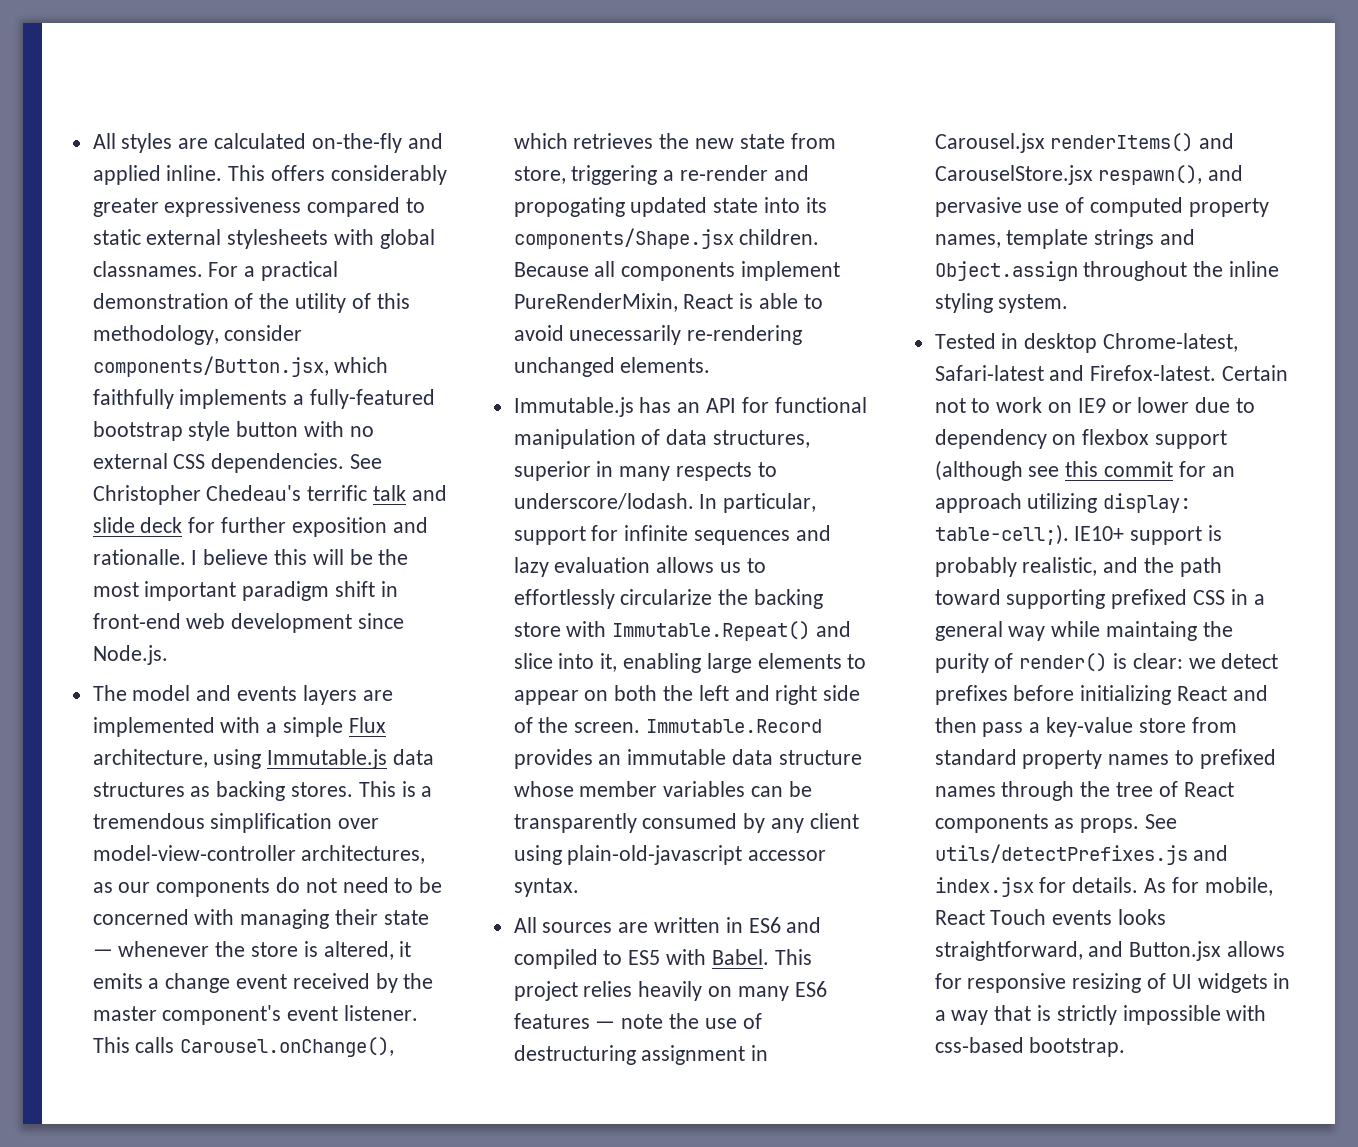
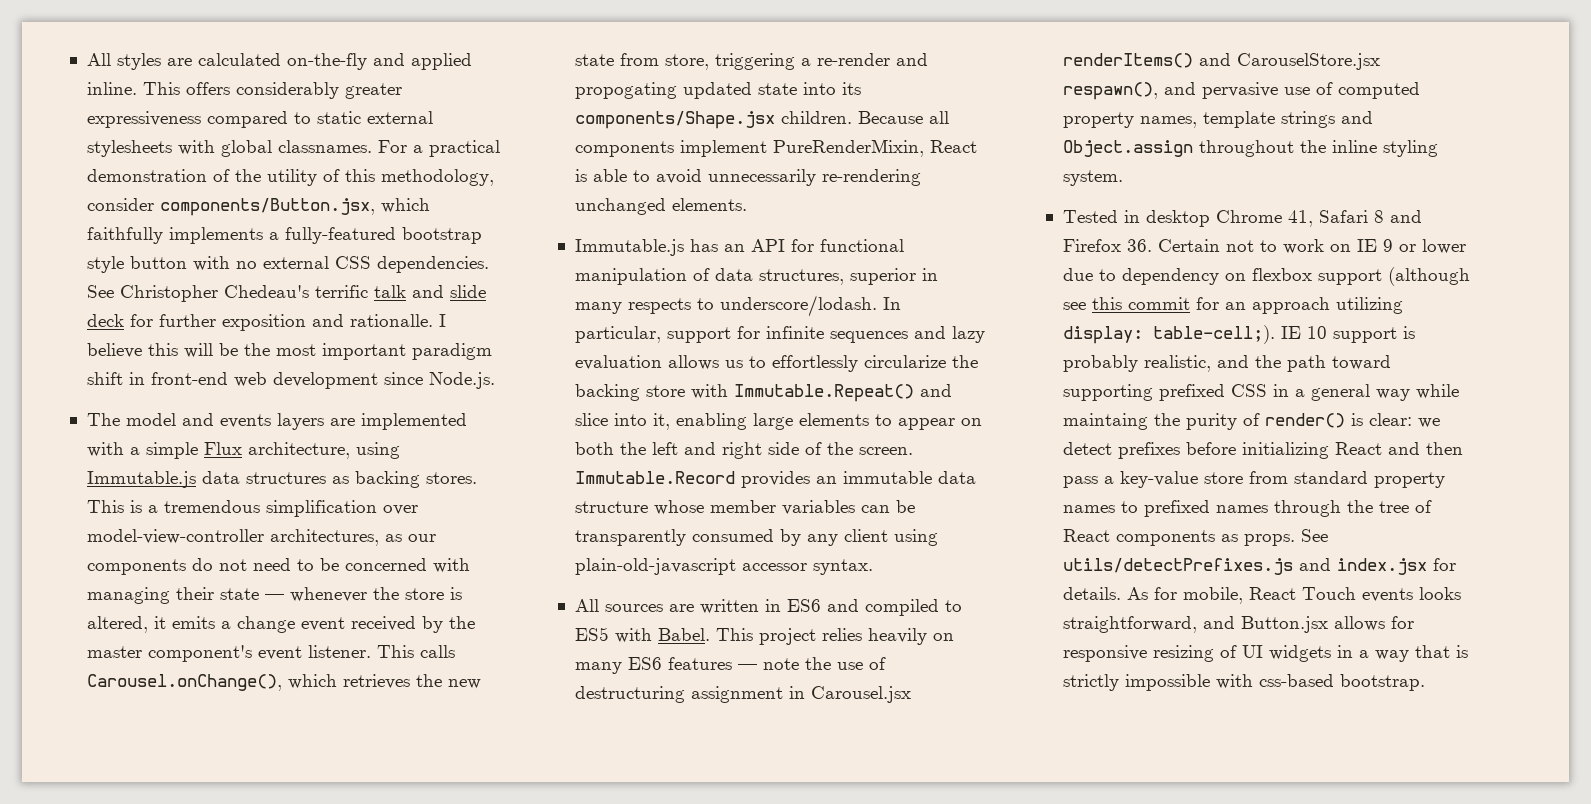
[569,325,682,345] unecessarily -> [707,169,816,186] unnecessarily
[1103,333,1239,352] [934,365,1217,381] Chrome‐latest, Safari‐latest and Firefox‐latest. -> [1215,210,1422,227] [1062,239,1152,252] Chrome 41, Safari 8 and Firefox 36.
[1077,398,1106,413] IE9 -> [1356,239,1393,252] IE 9
[1074,526,1125,541] IE10+ -> [1280,326,1327,339] IE 10

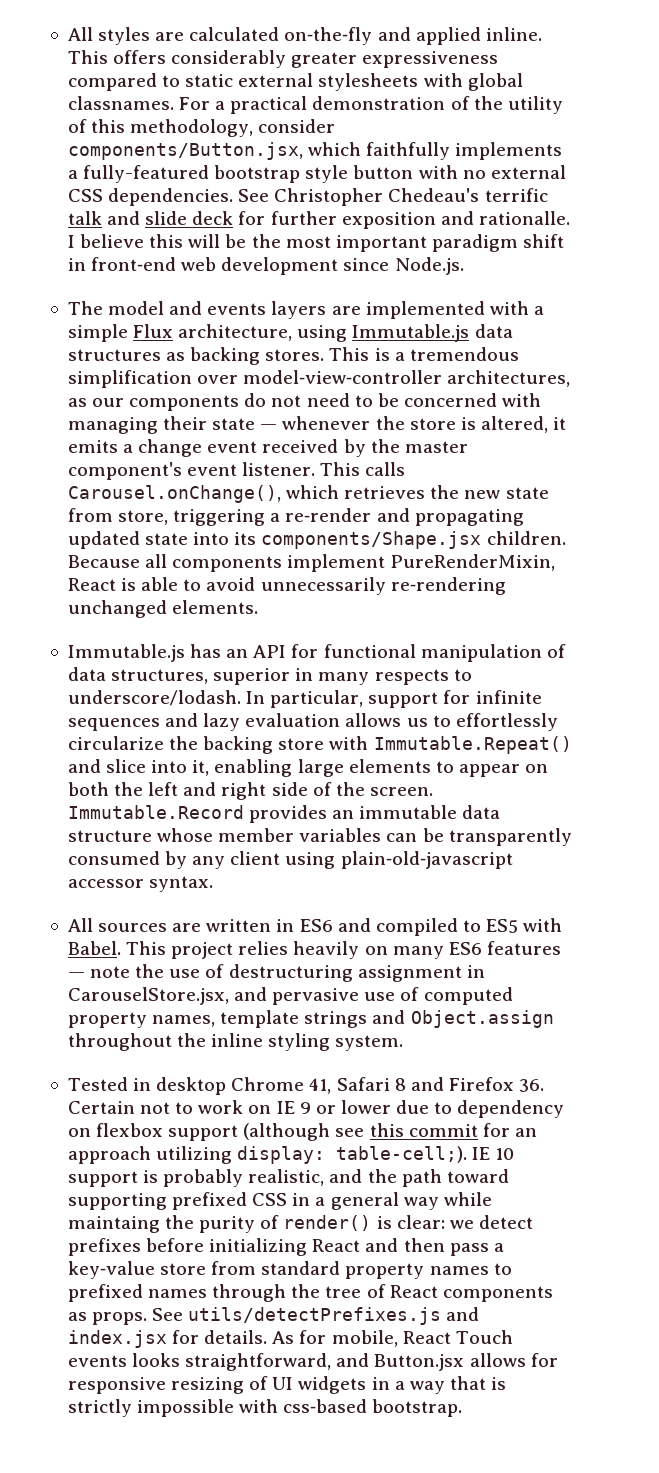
[574,82,677,99] propogating -> [414,509,524,526] propagating
[810,686,911,703] [1062,53,1380,70] [1062,82,1158,100] Carousel.jsx renderItems() and CarouselStore.jsx respawn(), -> [67,987,229,1005] CarouselStore.jsx,

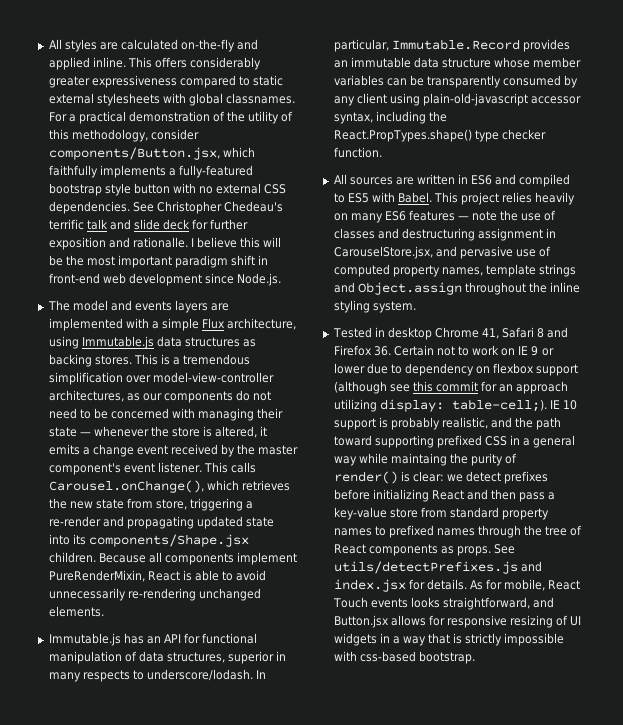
[368,690,542,708] [67,713,558,731] [67,736,572,754] [67,759,549,777] [67,782,433,800] support for infinite sequences and lazy evaluation allows us to effortlessly circularize the backing store with Immutable.Repeat() and slice into it, enabling large elements to appear on both the left and right side of the screen. -> (389, 45) none
[149,876,214,892] syntax. -> [333,111,447,124] [333,129,546,142] [333,147,382,158] syntax, including the React.PropTypes.shape() type checker function.
(225, 971) none -> [333,228,399,239] classes and

